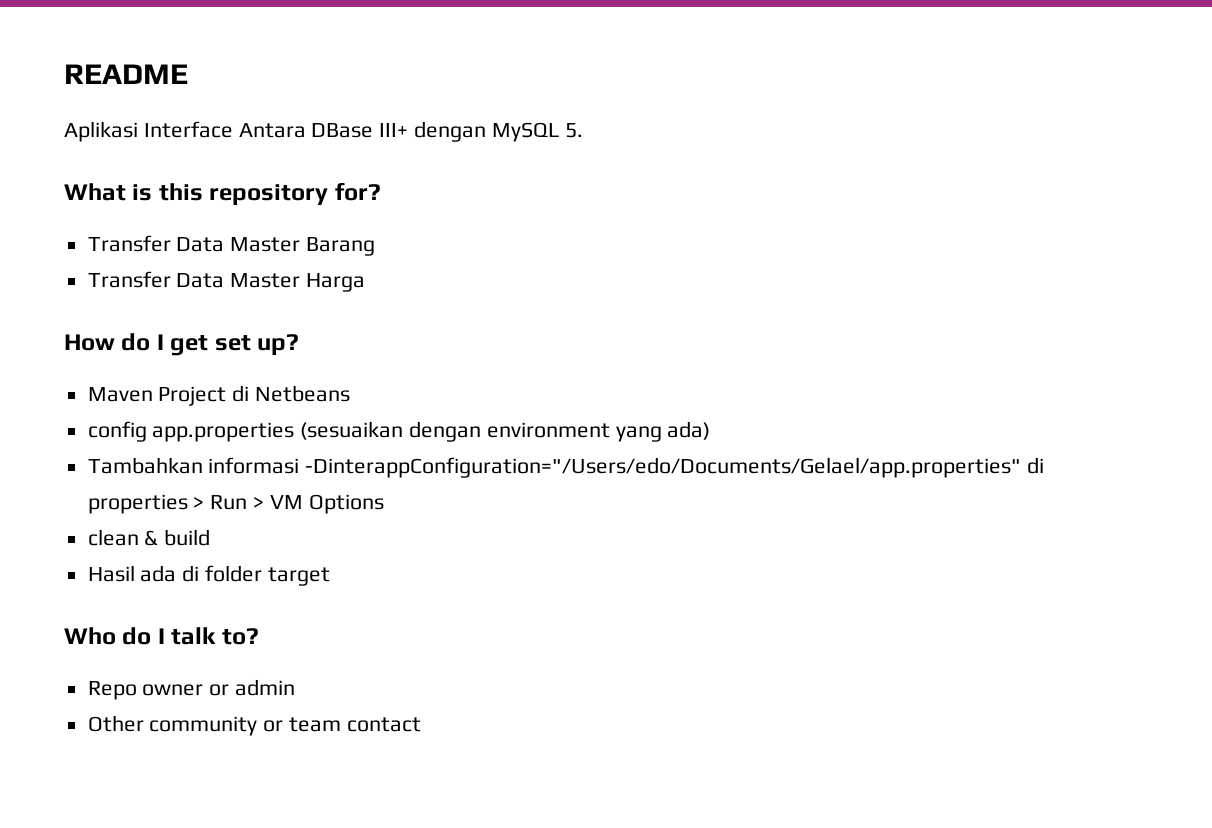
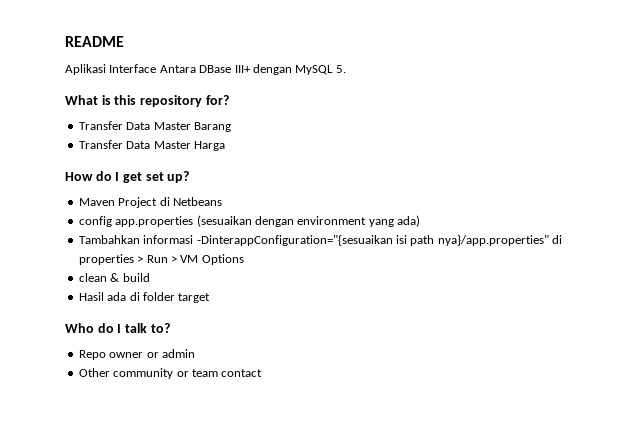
[305,457,1022,478] -DinterappConfiguration="/Users/edo/Documents/Gelael/app.properties" -> [196,235,549,246] -DinterappConfiguration="{sesuaikan isi path nya}/app.properties"

